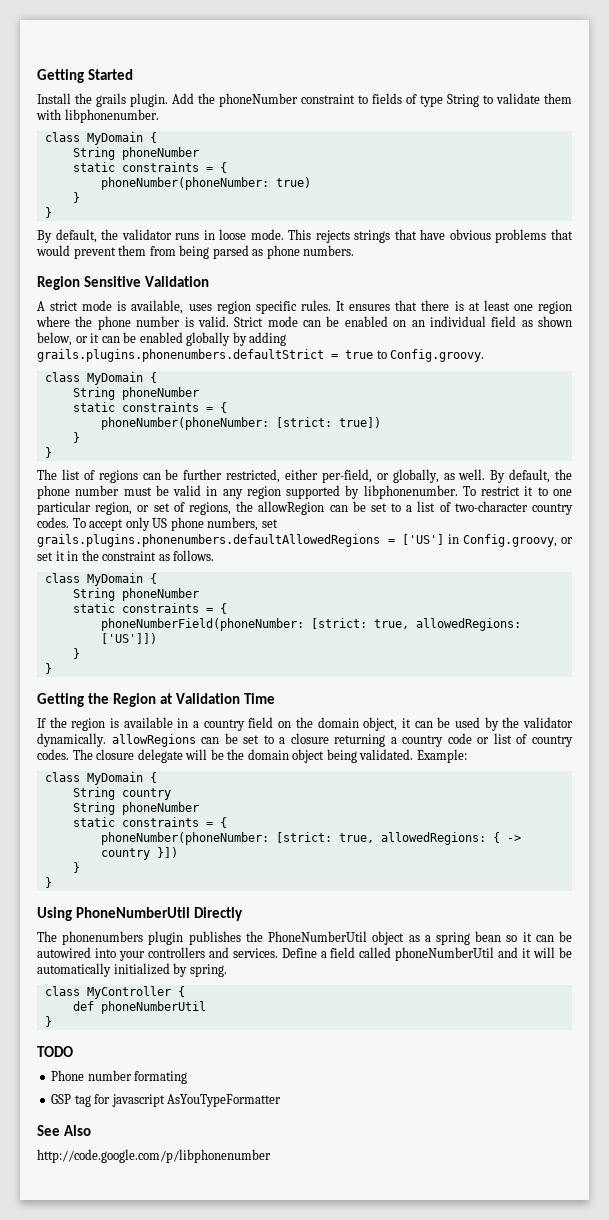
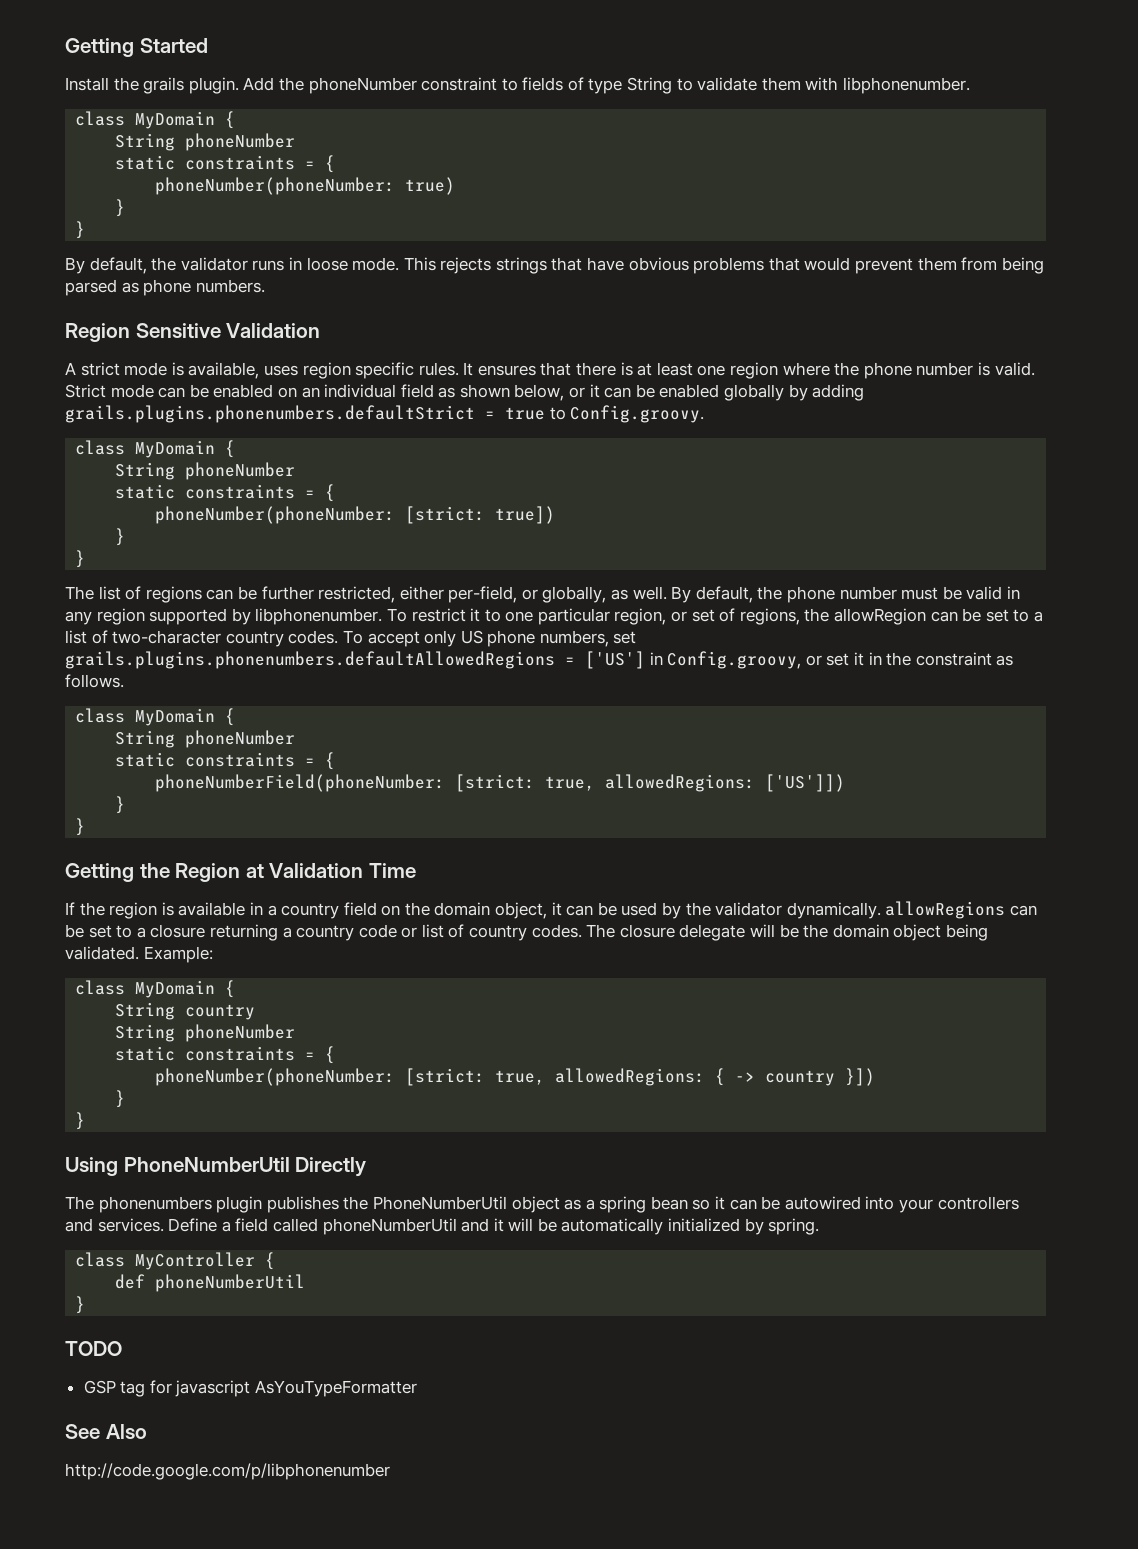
[51,1070,188,1084] // Phone number formating -> (122, 1348) none

